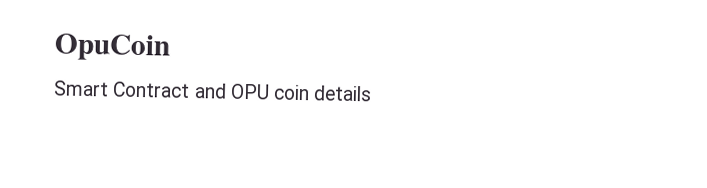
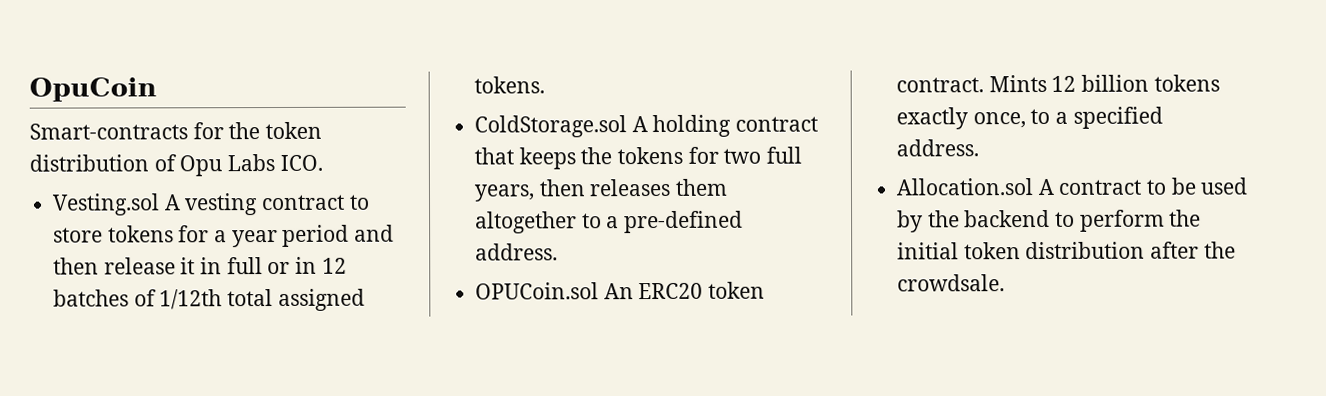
[53,80,373,102] Smart Contract and OPU coin details -> [29,121,323,140] [29,154,323,177] [52,193,370,216] [53,224,395,248] [53,256,347,275] [53,288,365,312] [474,76,546,94] [474,114,819,138] [474,146,803,170] [474,178,728,202] [475,210,744,234] [475,243,559,261] [475,281,766,300] [896,74,1220,93] [896,106,1163,130] [896,139,980,157] [896,177,1248,196] [897,209,1202,233] [897,241,1236,260] [897,274,1006,292] Smart-contracts for the token distribution of Opu Labs ICO. // Vesting.sol A vesting contract to store tokens for a year period and then release it in full or in 12 batches of 1/12th total assigned tokens. // ColdStorage.sol A holding contract that keeps the tokens for two full years, then releases them altogether to a pre-defined address. // OPUCoin.sol An ERC20 token contract. Mints 12 billion tokens exactly once, to a specified address. // Allocation.sol A contract to be used by the backend to perform the initial token distribution after the crowdsale.

